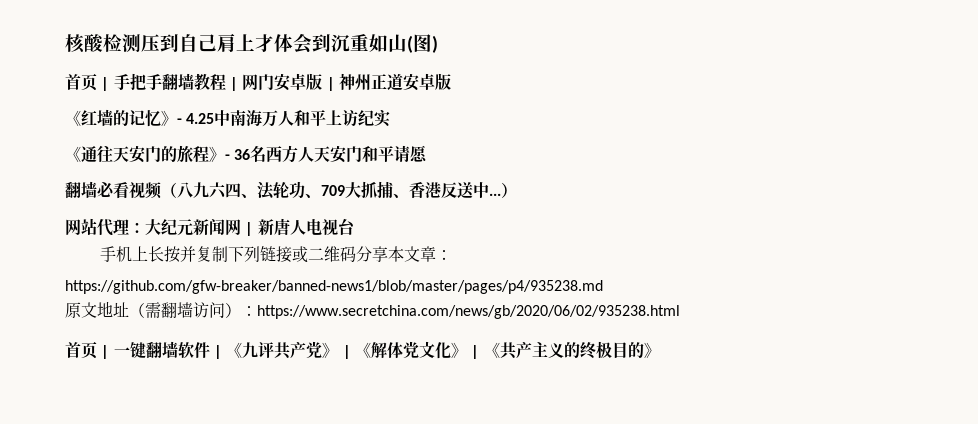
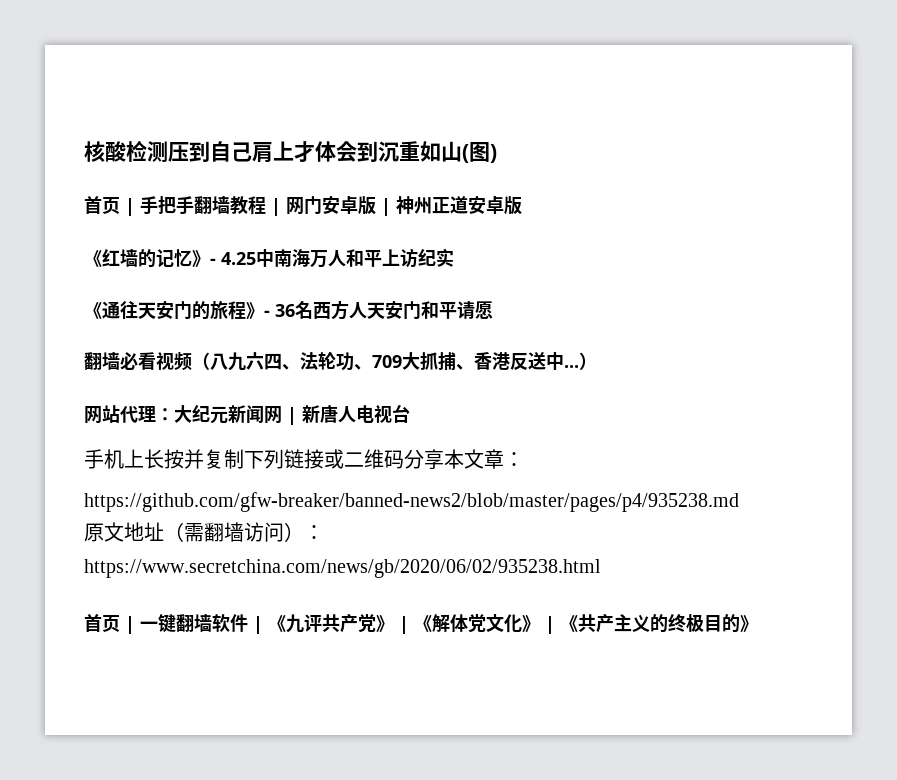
[65,280,603,294] https://github.com/gfw-breaker/banned-news1/blob/master/pages/p4/935238.md -> [84,492,739,512] https://github.com/gfw-breaker/banned-news2/blob/master/pages/p4/935238.md

